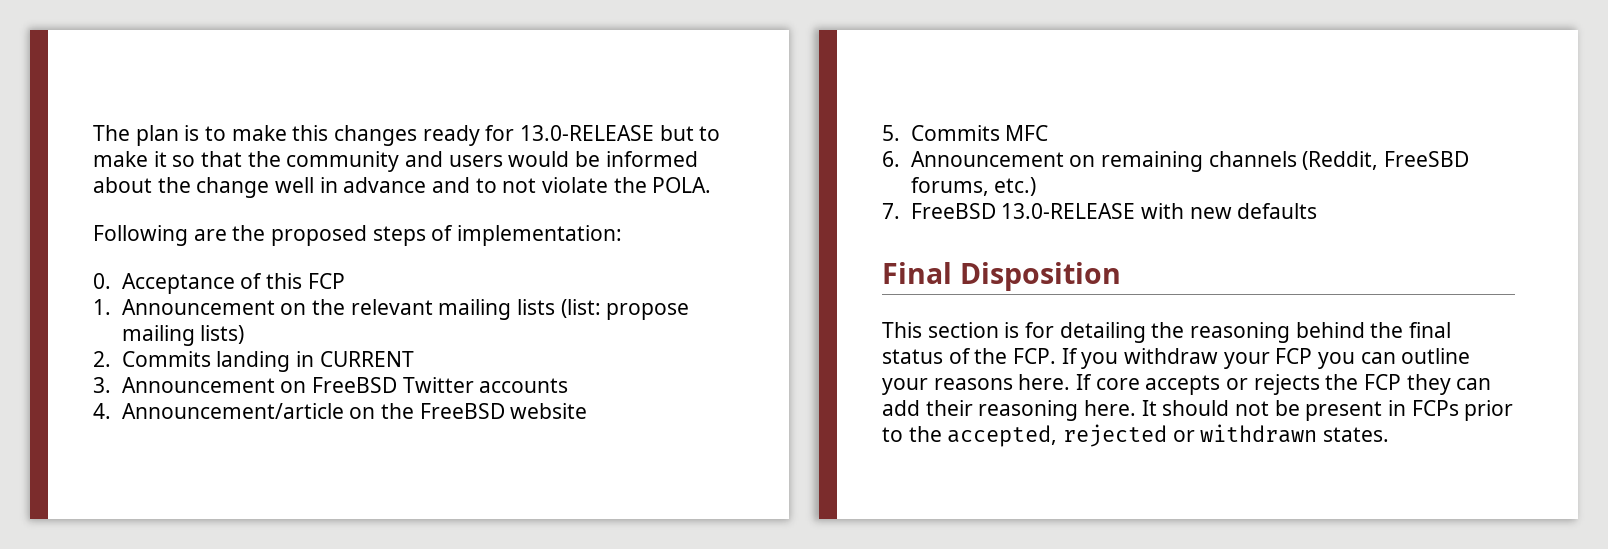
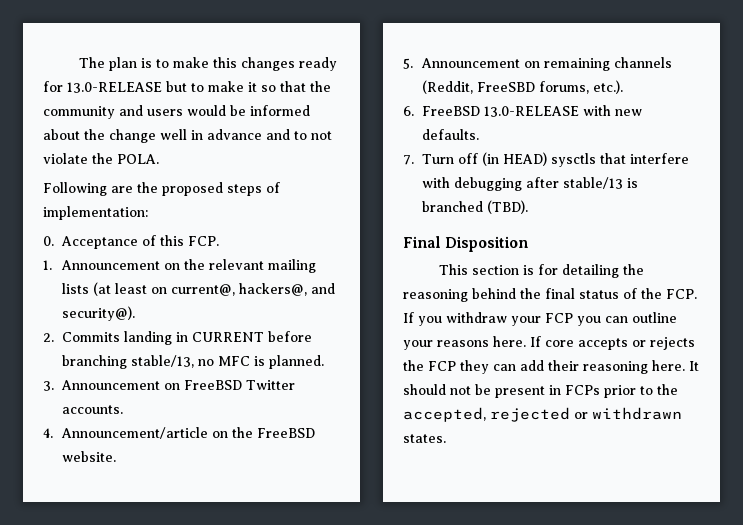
[307,273,345,289] FCP -> [188,236,220,246] FCP.
[560,299,690,320] [121,325,245,346] (list: propose mailing lists) -> [93,282,336,296] [62,306,136,321] (at least on current@, hackers@, and security@).
(414, 359) none -> [268,331,313,342] [62,355,325,369] before branching stable/13, no MFC is planned.
[479,378,569,393] accounts -> [62,405,124,414] accounts.
[510,403,588,419] [882,125,1049,141] [882,151,900,167] website // 5. Commits MFC // 6. -> [62,451,117,462] [403,58,413,69] website. // 5.
[994,177,1037,196] [882,203,900,219] etc.) // 7. -> [593,80,624,94] [403,106,414,116] etc.). // 6.
[1237,203,1318,219] defaults -> [422,129,480,140] [403,152,690,167] [422,177,639,191] [422,200,529,214] defaults. // 7. Turn off (in HEAD) sysctls that interfere with debugging after stable/13 is branched (TBD).

